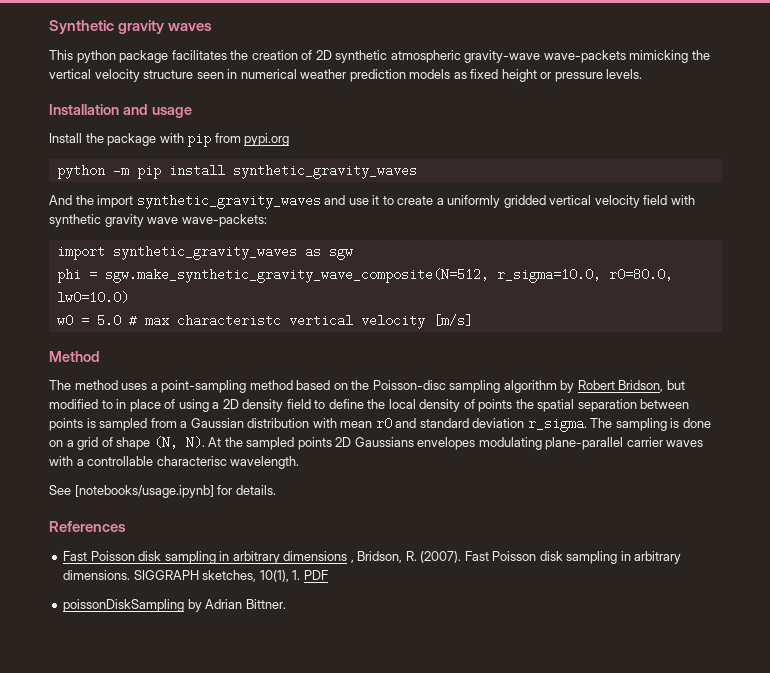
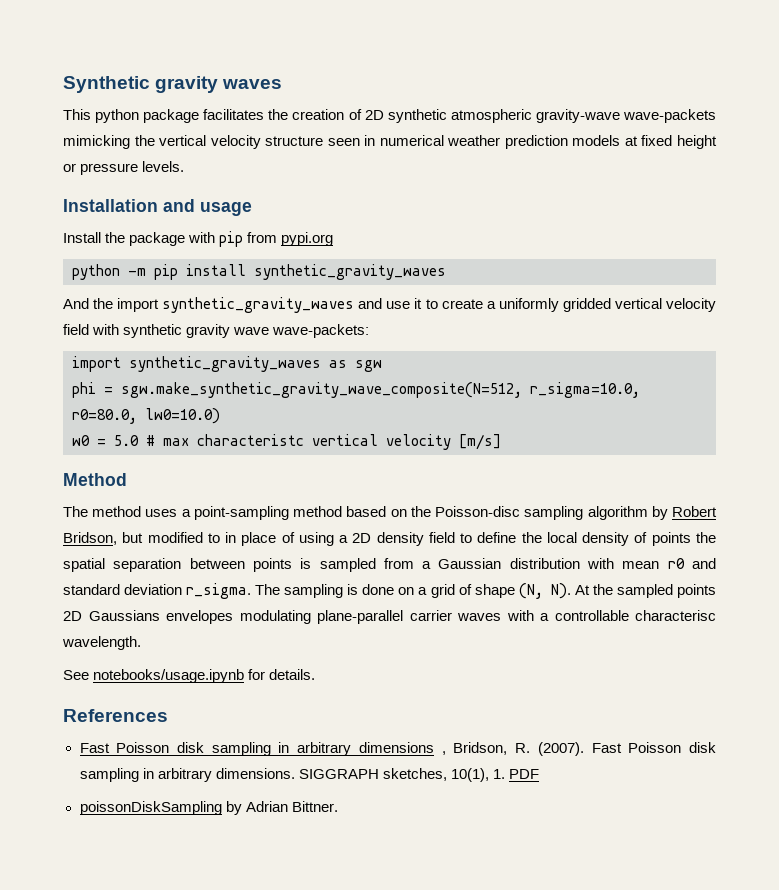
[453,72,467,79] as -> [624,136,638,146] at
[74,485,214,498] [notebooks/usage.ipynb] -> [93,669,245,683] notebooks/usage.ipynb

